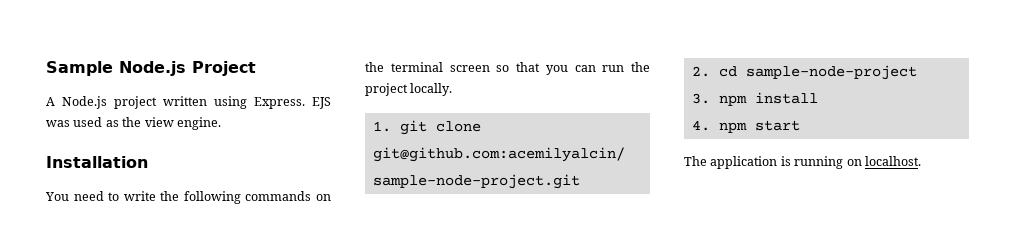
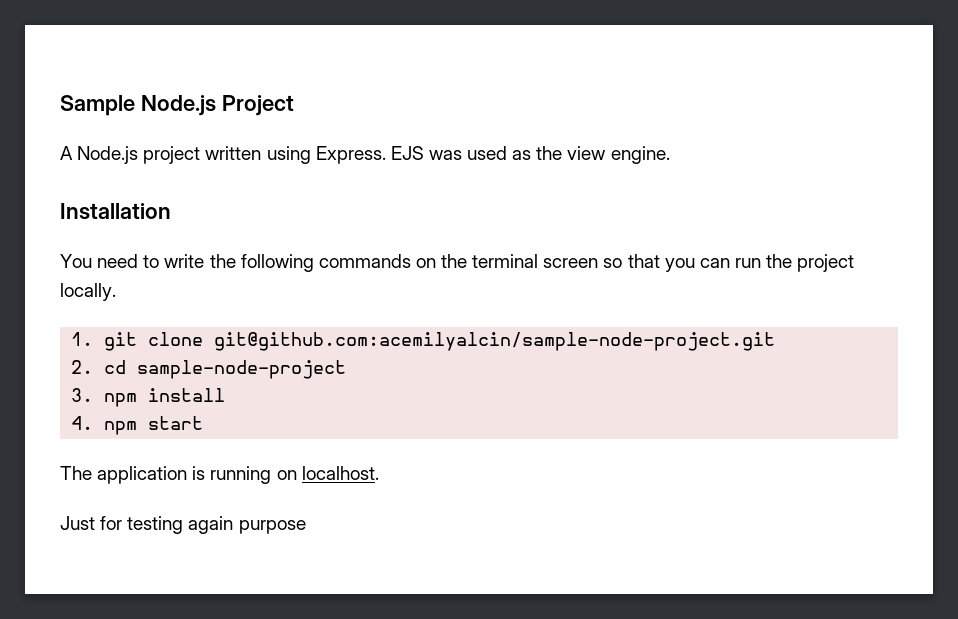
(921, 161) none -> [60,516,306,534] // Just for testing again purpose

